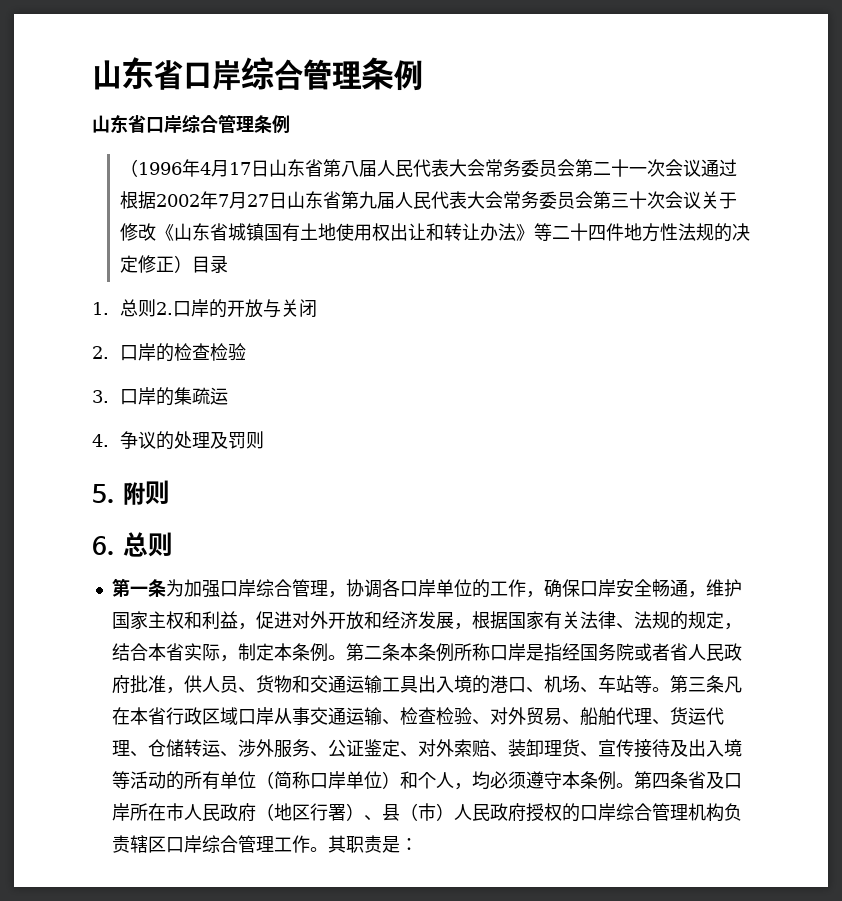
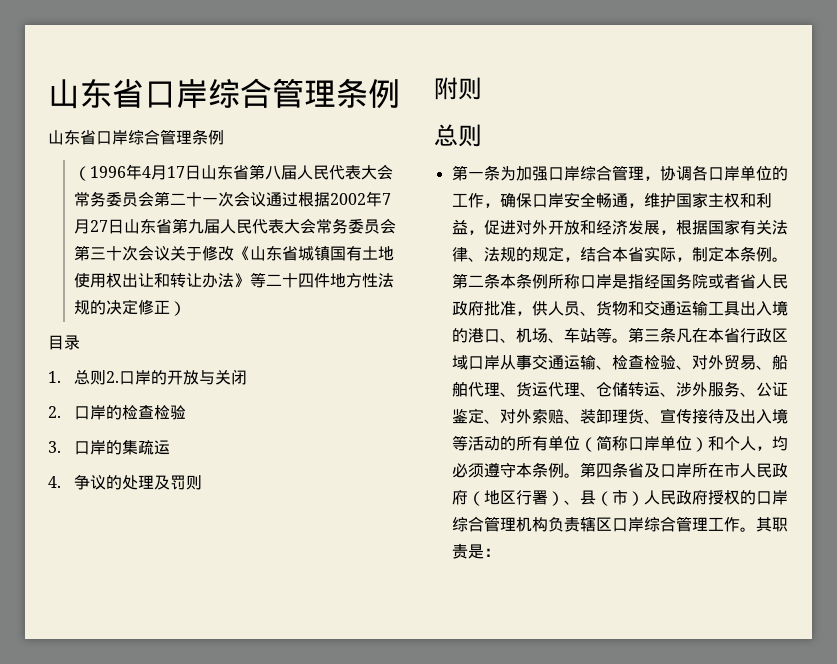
(192, 264) none -> (187, 308) //
[92,484,114,504] 5. -> (203, 482) none
[92,536,114,556] 6. -> (482, 88) none

